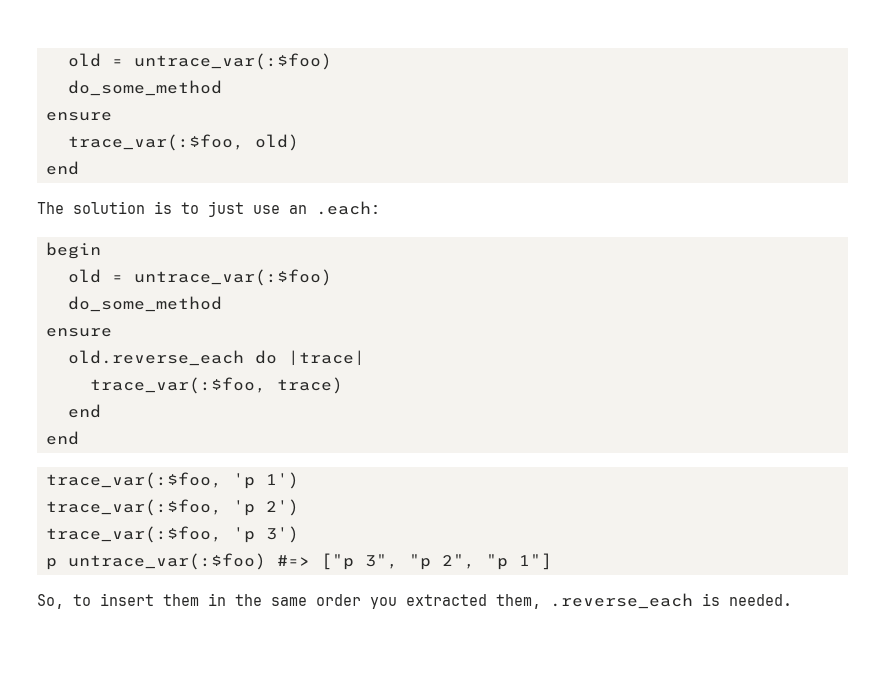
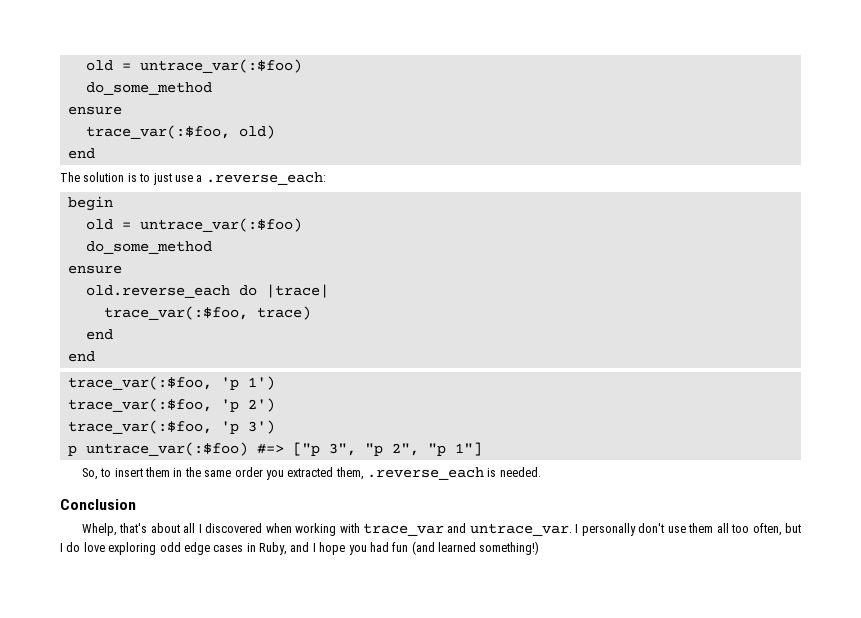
[289,201,380,215] an .each: -> [196,172,326,185] a .reverse_each:
(792, 600) none -> [60,499,136,510] [81,523,801,536] [60,541,540,555] // Conclusion // Whelp, that's about all I discovered when working with trace_var and untrace_var. I personally don't use them all too often, but I do love exploring odd edge cases in Ruby, and I hope you had fun (and learned something!)

